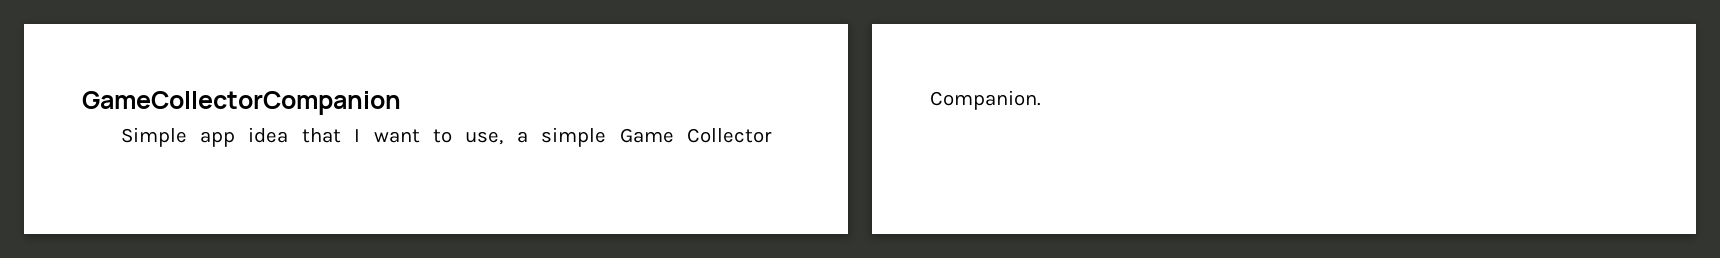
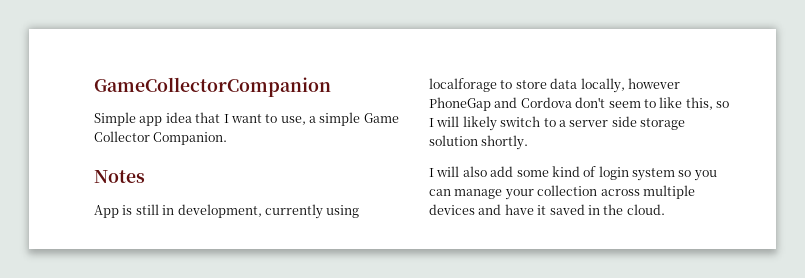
(1041, 100) none -> [94,170,145,183] [94,204,360,219] [429,78,680,93] [429,97,729,111] [429,116,685,131] [429,135,529,150] [429,166,717,181] [429,185,695,200] [429,204,665,215] // Notes // App is still in development, currently using localforage to store data locally, however PhoneGap and Cordova don't seem to like this, so I will likely switch to a server side storage solution shortly. // I will also add some kind of login system so you can manage your collection across multiple devices and have it saved in the cloud.

